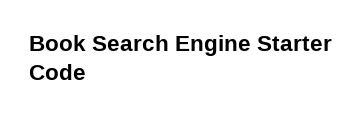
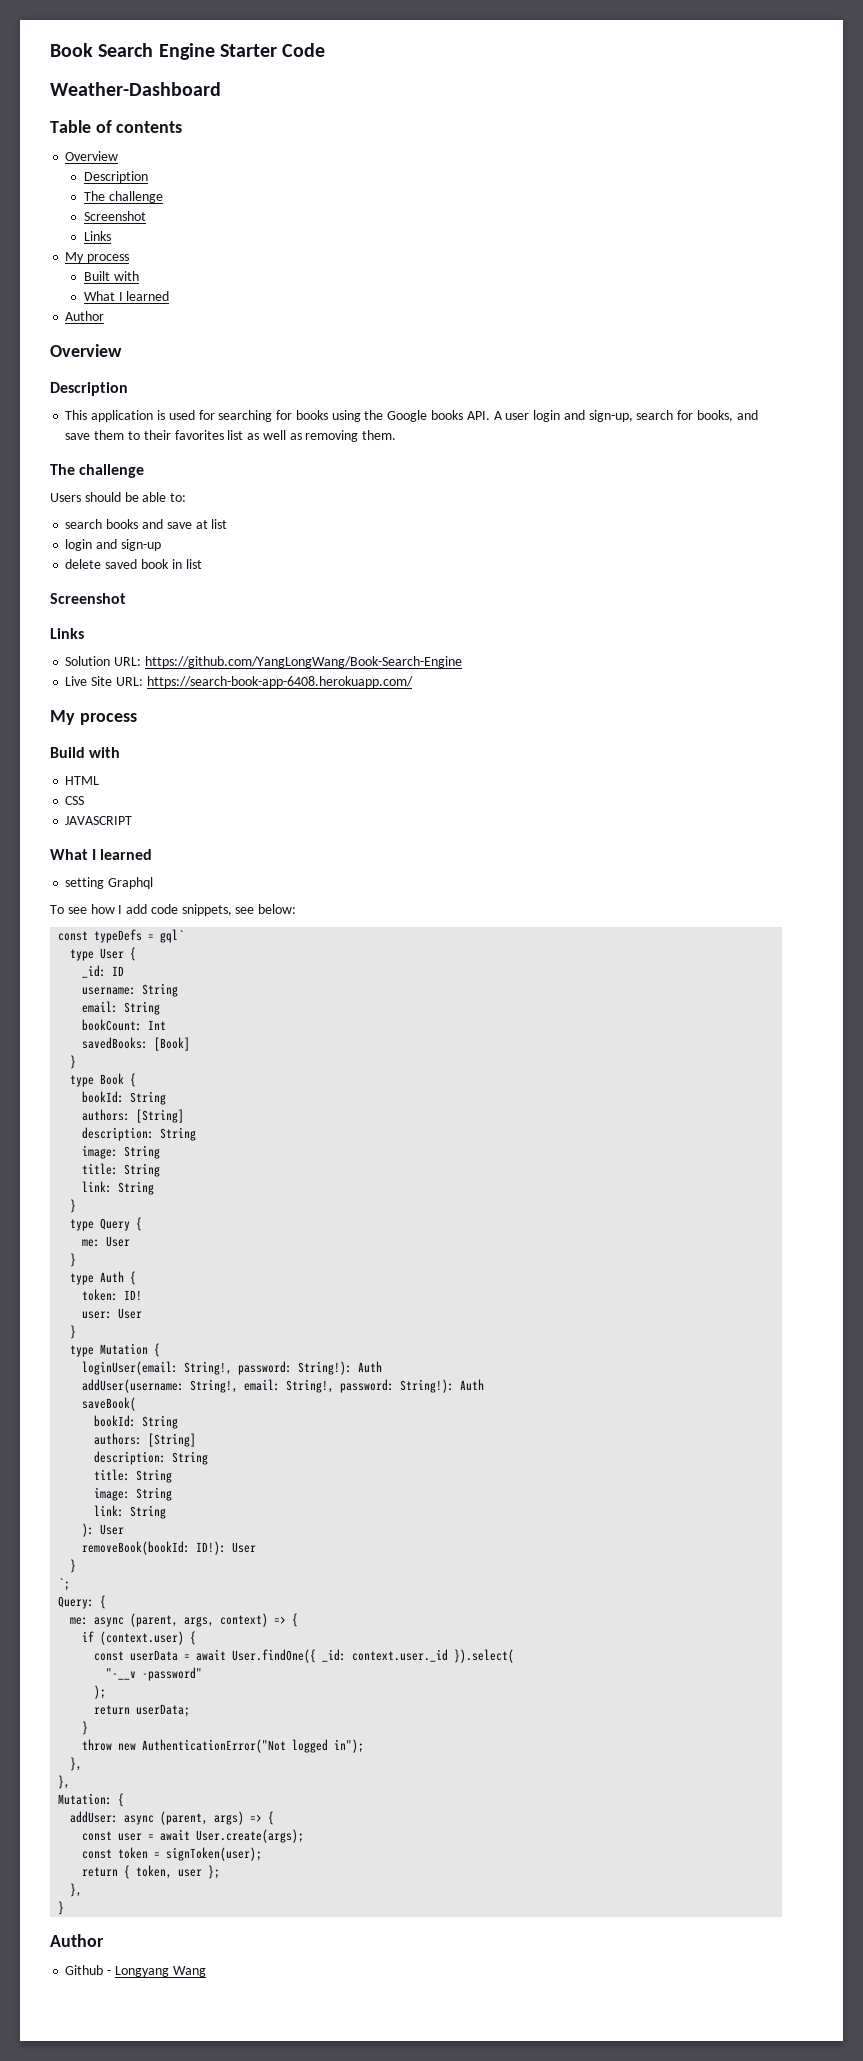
(86, 72) none -> [50,82,221,96] [50,120,183,133] [65,151,119,161] [83,171,148,183] [83,191,163,203] [83,211,146,221] [83,231,111,241] [65,252,130,263] [83,271,139,281] [83,291,170,301] [65,311,105,321] [50,344,122,357] [50,382,128,396] [65,410,758,422] [65,430,397,442] [50,464,145,478] [50,492,187,502] [65,519,228,529] [65,539,161,551] [65,559,202,569] [50,593,126,604] [50,628,84,639] [65,656,462,668] [65,676,413,688] [50,710,137,725] [50,747,121,758] [65,776,100,785] [65,796,85,805] [65,816,133,825] [50,849,153,860] [65,877,154,889] [50,904,297,916] [58,929,185,943] [70,947,137,961] [82,965,125,978] [82,983,179,997] [82,1001,161,1015] [82,1019,167,1031] [82,1037,191,1051] [70,1055,77,1069] [70,1073,137,1087] [82,1091,167,1105] [82,1109,185,1123] [82,1127,197,1141] [82,1145,161,1159] [82,1163,161,1177] [82,1181,155,1195] [70,1199,77,1213] [70,1217,143,1231] [82,1236,131,1247] [70,1253,77,1267] [70,1271,137,1285] [82,1289,143,1301] [82,1308,143,1319] [70,1325,77,1339] [70,1343,161,1357] [82,1361,383,1375] [82,1379,485,1393] [82,1397,137,1411] [94,1415,179,1429] [94,1433,197,1447] [94,1451,209,1465] [94,1469,173,1483] [94,1487,173,1501] [94,1505,167,1519] [82,1523,125,1537] [82,1541,257,1555] [70,1559,77,1573] [58,1578,71,1591] [58,1595,107,1609] [70,1613,299,1627] [82,1631,197,1645] [94,1649,515,1663] [106,1667,203,1681] [94,1685,107,1699] [94,1704,191,1717] [82,1721,89,1735] [82,1739,365,1753] [70,1757,83,1771] [58,1775,71,1789] [58,1793,125,1807] [70,1811,275,1825] [82,1829,305,1843] [82,1847,263,1861] [82,1865,221,1879] [70,1883,83,1897] [58,1901,65,1915] [50,1934,104,1947] [65,1965,206,1977] // Weather-Dashboard // Table of contents // Overview // Description // The challenge // Screenshot // Links // My process // Built with // What I learned // Author // Overview // Description // This application is used for searching for books using the Google books API. A user login and sign-up, search for books, and save them to their favorites list as well as removing them. // The challenge // Users should be able to: // search books and save at list // login and sign-up // delete saved book in list // Screenshot // Links // Solution URL: https://github.com/YangLongWang/Book-Search-Engine // Live Site URL: https://search-book-app-6408.herokuapp.com/ // My process // Build with // HTML // CSS // JAVASCRIPT // What I learned // setting Graphql // To see how I add code snippets, see below: // const typeDefs = gql` // type User { // _id: ID // username: String // email: String // bookCount: Int // savedBooks: [Book] // } // type Book { // bookId: String // authors: [String] // description: String // image: String // title: String // link: String // } // type Query { // me: User // } // type Auth { // token: ID! // user: User // } // type Mutation { // loginUser(email: String!, password: String!): Auth // addUser(username: String!, email: String!, password: String!): Auth // saveBook( // bookId: String // authors: [String] // description: String // title: String // image: String // link: String // ): User // removeBook(bookId: ID!): User // } // `; // Query: { // me: async (parent, args, context) => { // if (context.user) { // const userData = await User.findOne({ _id: context.user._id }).select( // "-__v -password" // ); // return userData; // } // throw new AuthenticationError("Not logged in"); // }, // }, // Mutation: { // addUser: async (parent, args) => { // const user = await User.create(args); // const token = signToken(user); // return { token, user }; // }, // } // Author // Github - Longyang Wang

